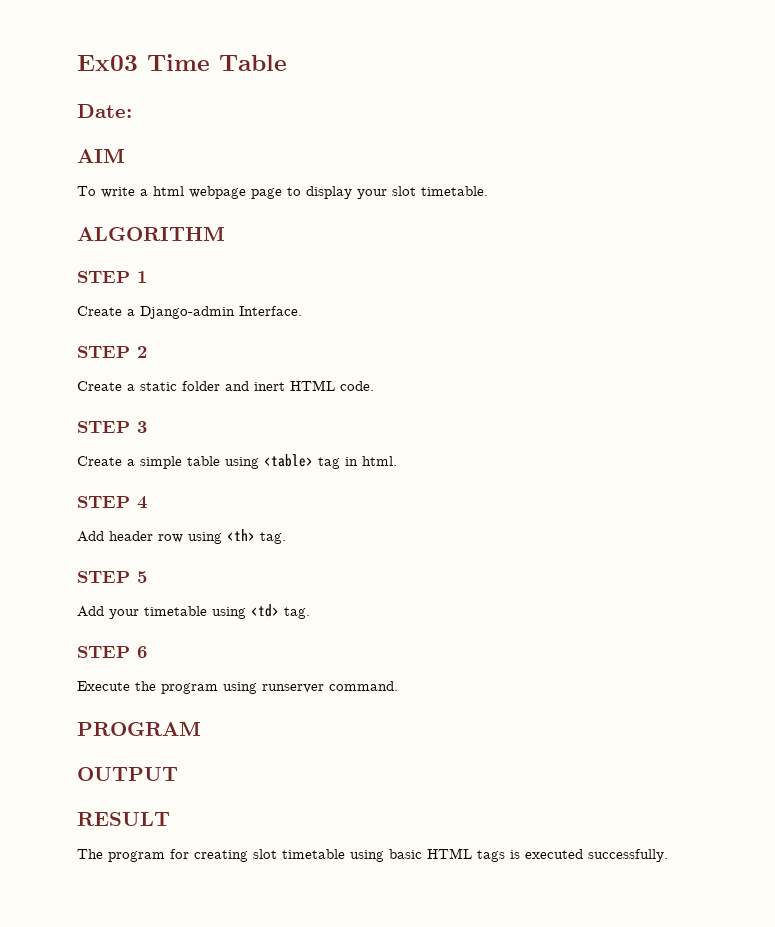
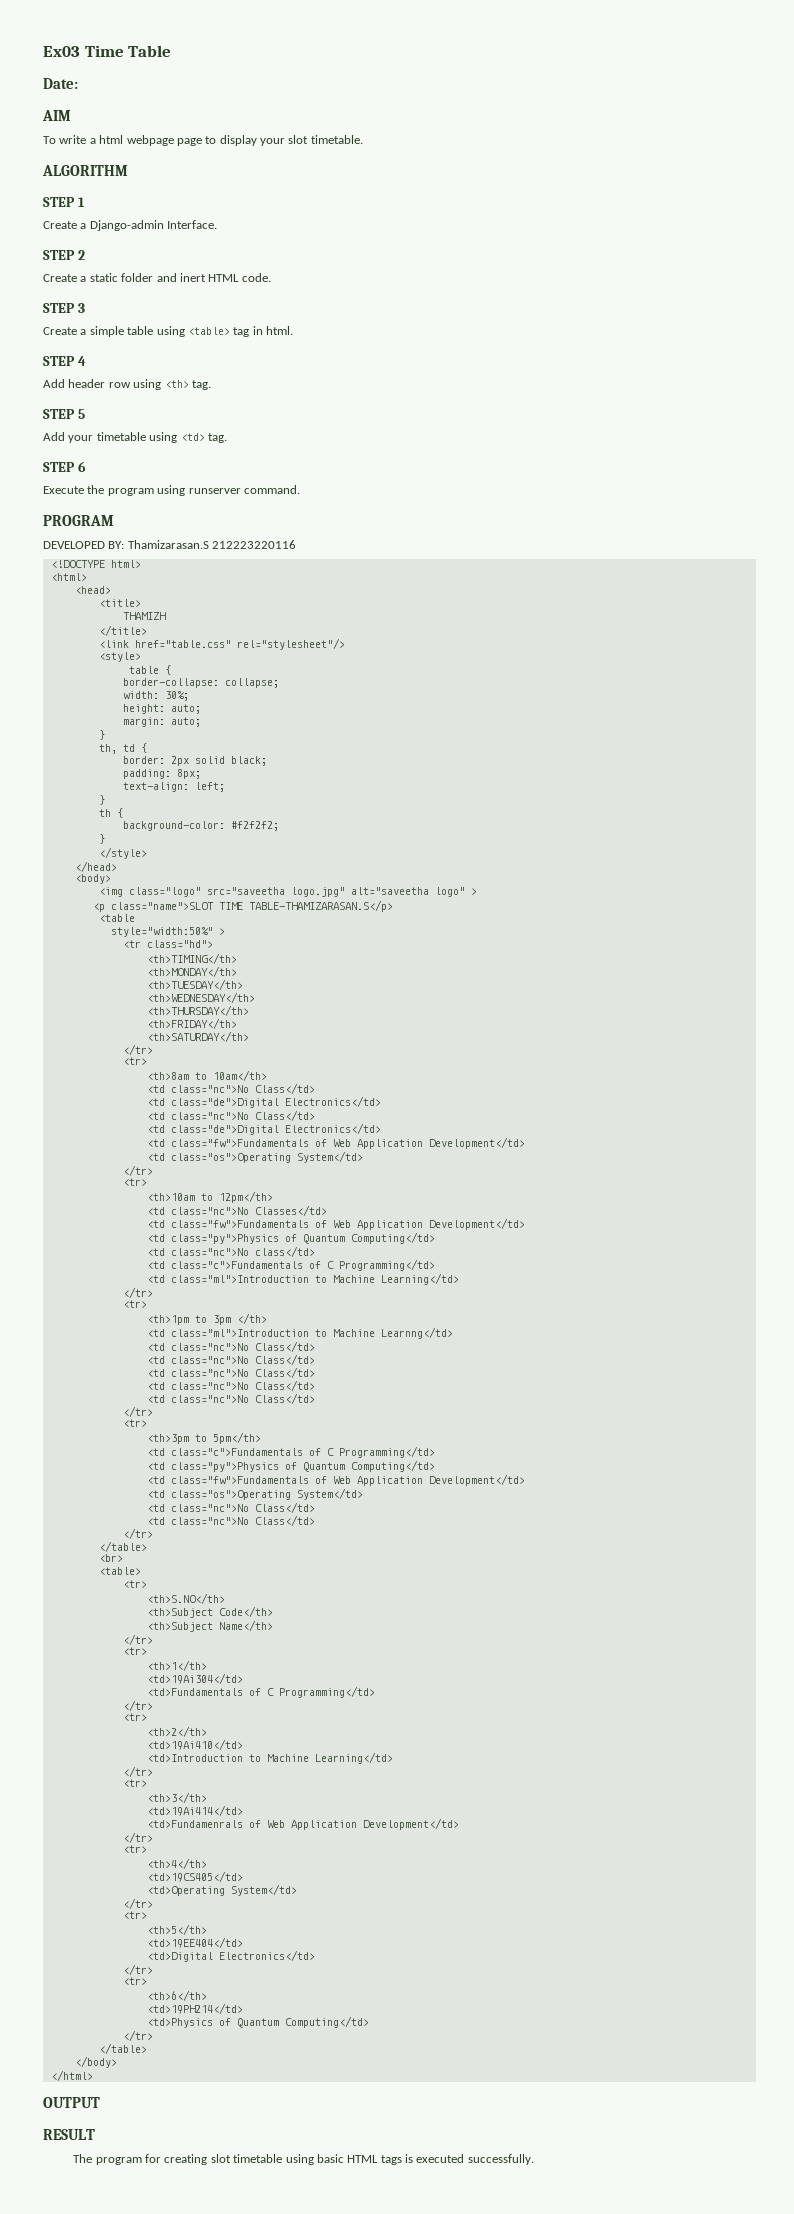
(201, 728) none -> [43,540,297,549] [50,560,141,568] [50,573,87,581] [74,586,111,594] [98,599,141,607] [122,612,166,620] [98,625,147,636] [98,638,345,650] [98,652,141,662] [128,665,171,675] [122,678,279,688] [122,691,189,701] [122,704,201,714] [122,717,201,727] [98,730,105,740] [98,743,147,754] [122,756,267,766] [122,769,201,779] [122,782,225,792] [98,795,105,805] [98,808,123,818] [122,821,279,831] [98,834,105,844] [98,847,147,859] [74,861,117,872] [74,874,111,884] [98,887,477,897] [92,900,393,912] [98,914,135,922] [110,927,225,937] [122,940,213,948] [146,953,237,964] [146,966,237,977] [146,979,243,990] [146,992,255,1003] [146,1005,249,1016] [146,1018,237,1029] [146,1031,249,1042] [122,1044,153,1055] [122,1057,147,1065] [146,1070,267,1081] [146,1083,315,1094] [146,1096,381,1108] [146,1110,315,1121] [146,1123,381,1135] [146,1137,525,1149] [146,1151,363,1163] [122,1165,153,1176] [122,1178,147,1186] [146,1191,273,1203] [146,1205,327,1216] [146,1218,525,1230] [146,1232,435,1244] [146,1246,315,1257] [146,1259,435,1271] [146,1273,459,1285] [122,1287,153,1298] [122,1300,147,1308] [146,1313,267,1325] [146,1327,453,1339] [146,1341,315,1352] [146,1354,315,1365] [146,1367,315,1378] [146,1380,315,1391] [146,1393,315,1404] [122,1406,153,1417] [122,1419,147,1427] [146,1432,261,1444] [146,1446,435,1458] [146,1460,435,1472] [146,1474,525,1486] [146,1488,363,1500] [146,1502,315,1513] [146,1515,315,1526] [122,1528,153,1539] [98,1541,147,1552] [98,1554,123,1562] [98,1567,141,1575] [122,1580,147,1588] [146,1593,225,1604] [146,1606,273,1618] [146,1620,273,1632] [122,1634,153,1645] [122,1647,147,1655] [146,1660,207,1671] [146,1673,243,1684] [146,1686,375,1698] [122,1700,153,1711] [122,1713,147,1721] [146,1726,207,1737] [146,1739,243,1750] [146,1752,393,1764] [122,1766,153,1777] [122,1779,147,1787] [146,1792,207,1803] [146,1805,243,1816] [146,1818,459,1830] [122,1832,153,1843] [122,1845,147,1853] [146,1858,207,1869] [146,1871,243,1882] [146,1884,297,1896] [122,1898,153,1909] [122,1911,147,1919] [146,1924,207,1935] [146,1937,243,1948] [146,1950,315,1962] [122,1964,153,1975] [122,1977,147,1985] [146,1990,207,2001] [146,2003,243,2014] [146,2016,369,2028] [122,2030,153,2041] [98,2043,147,2054] [74,2056,117,2068] [50,2070,93,2081] // DEVELOPED BY: Thamizarasan.S 212223220116 // <!DOCTYPE html> // <html> // <head> // <title> // THAMIZH // </title> // <link href="table.css" rel="stylesheet"/> // <style> // table { // border-collapse: collapse; // width: 30%; // height: auto; // margin: auto; // } // th, td { // border: 2px solid black; // padding: 8px; // text-align: left; // } // th { // background-color: #f2f2f2; // } // </style> // </head> // <body> // <img class="logo" src="saveetha logo.jpg" alt="saveetha logo" > // <p class="name">SLOT TIME TABLE-THAMIZARASAN.S</p> // <table // style="width:50%" > // <tr class="hd"> // <th>TIMING</th> // <th>MONDAY</th> // <th>TUESDAY</th> // <th>WEDNESDAY</th> // <th>THURSDAY</th> // <th>FRIDAY</th> // <th>SATURDAY</th> // </tr> // <tr> // <th>8am to 10am</th> // <td class="nc">No Class</td> // <td class="de">Digital Electronics</td> // <td class="nc">No Class</td> // <td class="de">Digital Electronics</td> // <td class="fw">Fundamentals of Web Application Development</td> // <td class="os">Operating System</td> // </tr> // <tr> // <th>10am to 12pm</th> // <td class="nc">No Classes</td> // <td class="fw">Fundamentals of Web Application Development</td> // <td class="py">Physics of Quantum Computing</td> // <td class="nc">No class</td> // <td class="c">Fundamentals of C Programming</td> // <td class="ml">Introduction to Machine Learning</td> // </tr> // <tr> // <th>1pm to 3pm </th> // <td class="ml">Introduction to Machine Learnng</td> // <td class="nc">No Class</td> // <td class="nc">No Class</td> // <td class="nc">No Class</td> // <td class="nc">No Class</td> // <td class="nc">No Class</td> // </tr> // <tr> // <th>3pm to 5pm</th> // <td class="c">Fundamentals of C Programming</td> // <td class="py">Physics of Quantum Computing</td> // <td class="fw">Fundamentals of Web Application Development</td> // <td class="os">Operating System</td> // <td class="nc">No Class</td> // <td class="nc">No Class</td> // </tr> // </table> // <br> // <table> // <tr> // <th>S.NO</th> // <th>Subject Code</th> // <th>Subject Name</th> // </tr> // <tr> // <th>1</th> // <td>19Ai304</td> // <td>Fundamentals of C Programming</td> // </tr> // <tr> // <th>2</th> // <td>19Ai410</td> // <td>Introduction to Machine Learning</td> // </tr> // <tr> // <th>3</th> // <td>19Ai414</td> // <td>Fundamenrals of Web Application Development</td> // </tr> // <tr> // <th>4</th> // <td>19CS405</td> // <td>Operating System</td> // </tr> // <tr> // <th>5</th> // <td>19EE404</td> // <td>Digital Electronics</td> // </tr> // <tr> // <th>6</th> // <td>19PH214</td> // <td>Physics of Quantum Computing</td> // </tr> // </table> // </body> // </html>

